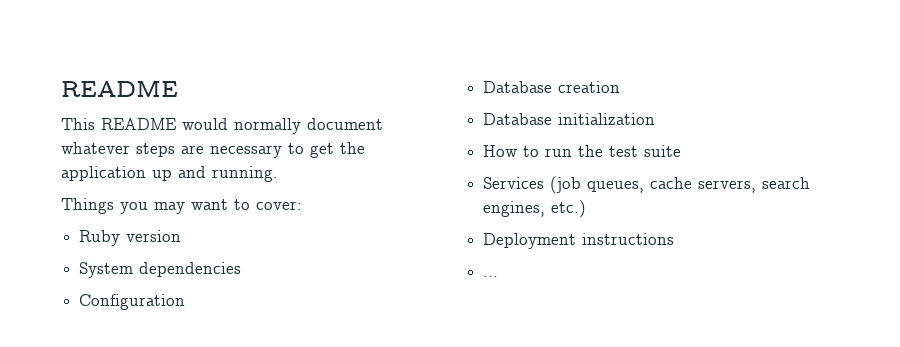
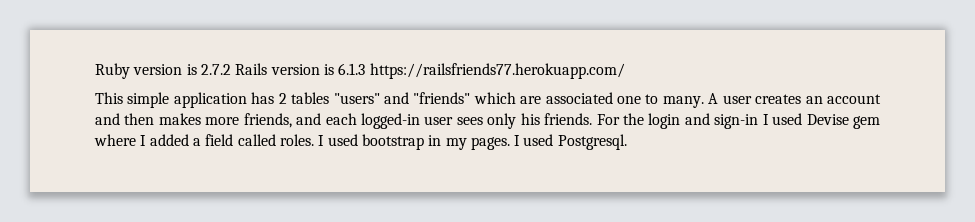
[61,80,178,97] [61,118,383,134] [61,142,365,158] [61,166,278,182] [61,198,302,214] [79,230,182,246] [79,262,242,278] [79,294,186,310] [483,81,621,93] [483,113,656,125] [483,145,682,157] [483,176,811,194] [483,200,587,218] [483,233,675,249] [483,276,499,277] README // This README would normally document whatever steps are necessary to get the application up and running. // Things you may want to cover: // Ruby version // System dependencies // Configuration // Database creation // Database initialization // How to run the test suite // Services (job queues, cache servers, search engines, etc.) // Deployment instructions // ... -> [95,63,625,79] [95,92,882,108] [95,113,881,129] [94,134,627,150] Ruby version is 2.7.2 Rails version is 6.1.3 https://railsfriends77.herokuapp.com/ // This simple application has 2 tables "users" and "friends" which are associated one to many. A user creates an account and then makes more friends, and each logged-in user sees only his friends. For the login and sign-in I used Devise gem where I added a field called roles. I used bootstrap in my pages. I used Postgresql.

